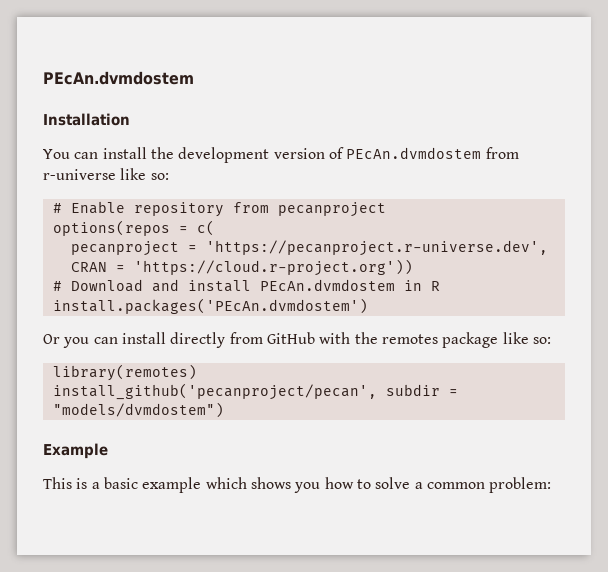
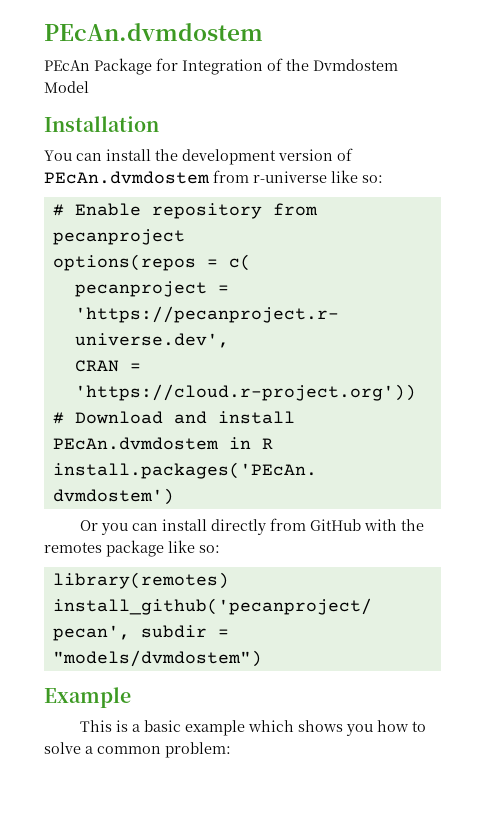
[43,71,194,85] PEcAn.dvmdostem -> [44,23,263,41] [44,58,398,75] [44,81,89,93] PEcAn.dvmdostem // PEcAn Package for Integration of the Dvmdostem Model

